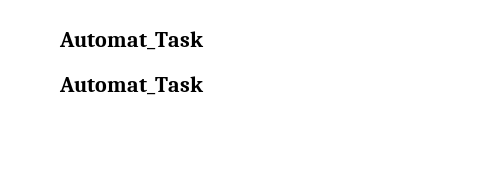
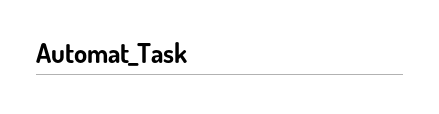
[59,31,204,50] [59,76,204,95] Automat_Task // Automat_Task -> [36,42,187,66] Automat_Task

